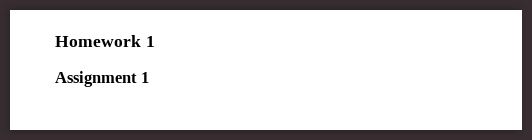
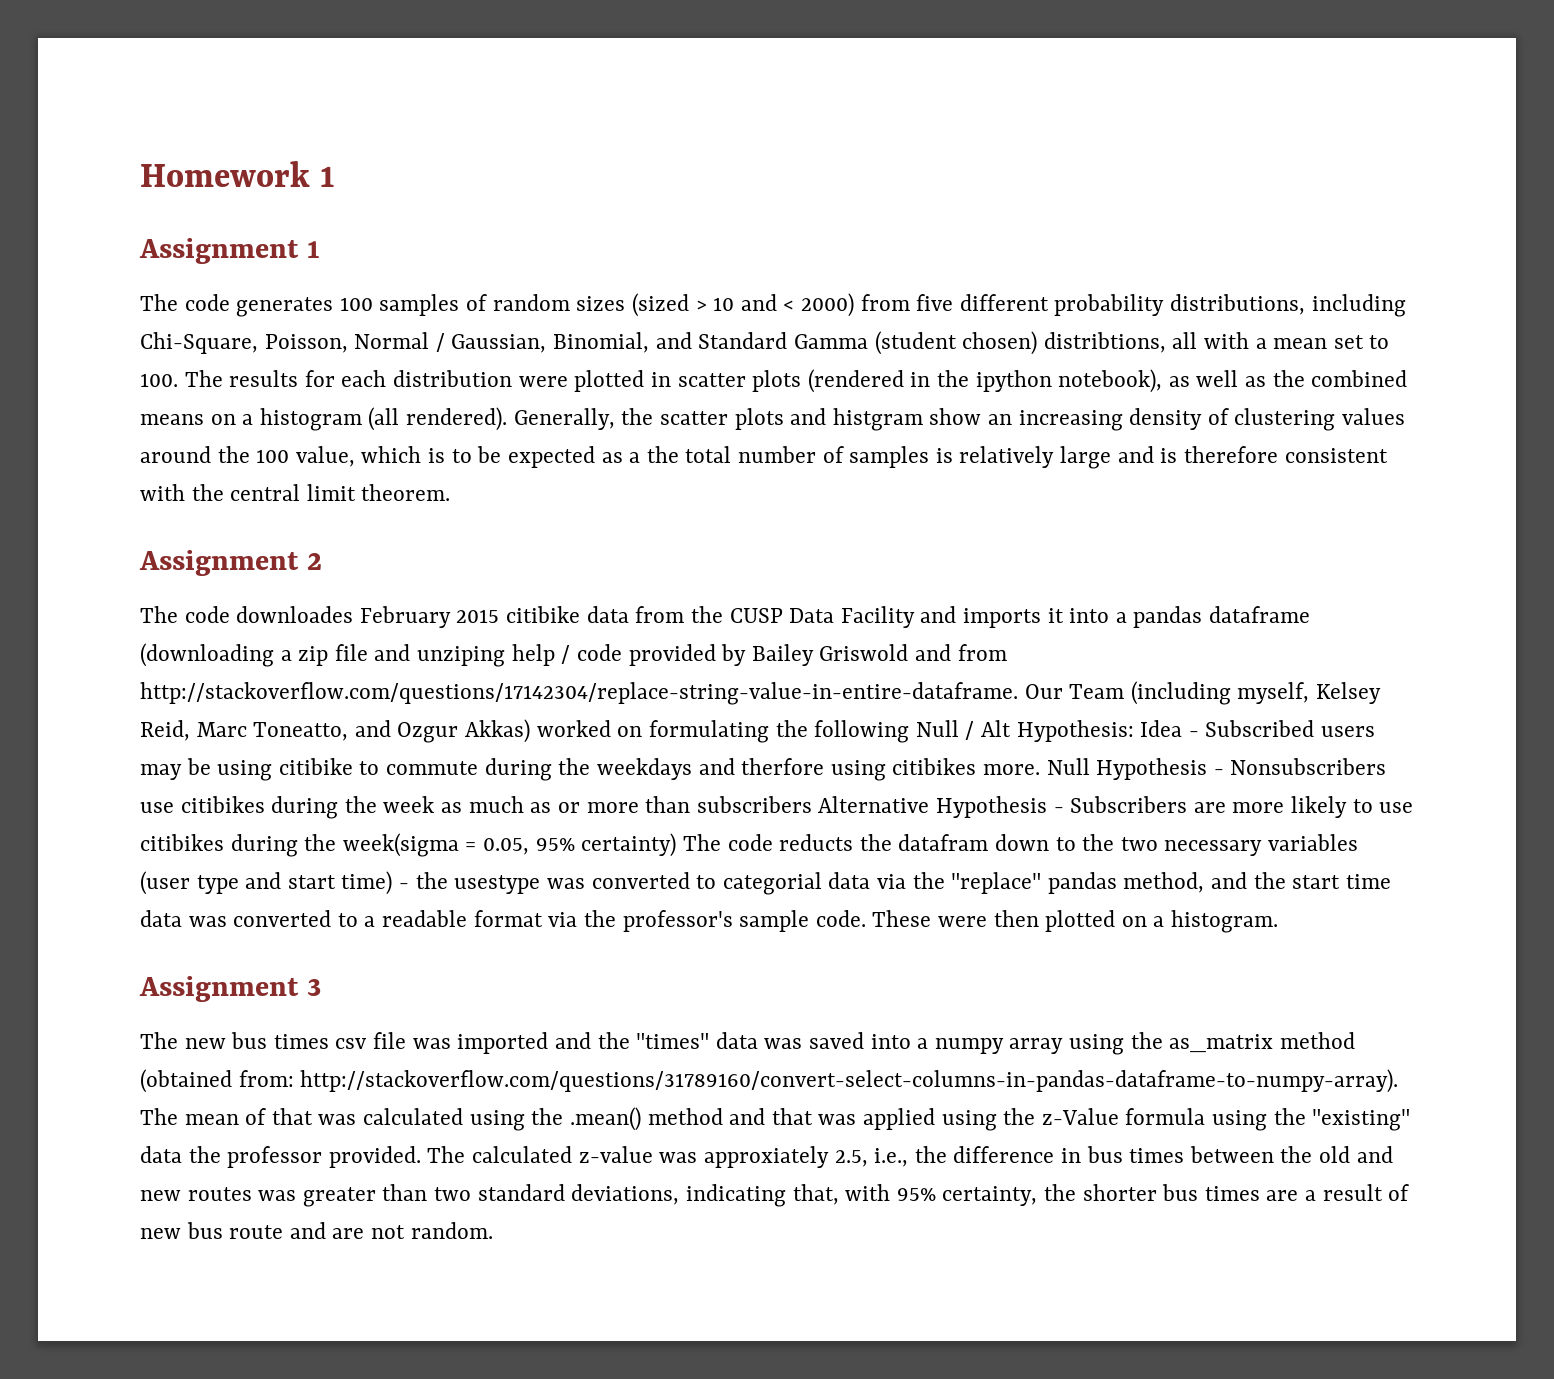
(150, 77) none -> [140,293,1406,317] [140,331,1390,355] [140,369,1408,393] [140,407,1406,431] [140,446,1388,469] [140,484,451,501] [139,550,322,576] [140,606,1311,628] [140,643,1007,667] [140,681,1382,705] [140,719,1376,743] [140,758,1387,781] [140,796,1414,819] [140,833,1359,857] [140,871,1391,895] [140,910,1279,933] [139,976,321,1002] [140,1032,1355,1055] [140,1069,1399,1093] [140,1107,1411,1131] [140,1146,1393,1168] [140,1184,1410,1207] [140,1222,493,1239] // The code generates 100 samples of random sizes (sized > 10 and < 2000) from five different probability distributions, including Chi-Square, Poisson, Normal / Gaussian, Binomial, and Standard Gamma (student chosen) distribtions, all with a mean set to 100. The results for each distribution were plotted in scatter plots (rendered in the ipython notebook), as well as the combined means on a histogram (all rendered). Generally, the scatter plots and histgram show an increasing density of clustering values around the 100 value, which is to be expected as a the total number of samples is relatively large and is therefore consistent with the central limit theorem. // Assignment 2 // The code downloades February 2015 citibike data from the CUSP Data Facility and imports it into a pandas dataframe (downloading a zip file and unziping help / code provided by Bailey Griswold and from http://stackoverflow.com/questions/17142304/replace-string-value-in-entire-dataframe. Our Team (including myself, Kelsey Reid, Marc Toneatto, and Ozgur Akkas) worked on formulating the following Null / Alt Hypothesis: Idea - Subscribed users may be using citibike to commute during the weekdays and therfore using citibikes more. Null Hypothesis - Nonsubscribers use citibikes during the week as much as or more than subscribers Alternative Hypothesis - Subscribers are more likely to use citibikes during the week(sigma = 0.05, 95% certainty) The code reducts the datafram down to the two necessary variables (user type and start time) - the usestype was converted to categorial data via the "replace" pandas method, and the start time data was converted to a readable format via the professor's sample code. These were then plotted on a histogram. // Assignment 3 // The new bus times csv file was imported and the "times" data was saved into a numpy array using the as_matrix method (obtained from: http://stackoverflow.com/questions/31789160/convert-select-columns-in-pandas-dataframe-to-numpy-array). The mean of that was calculated using the .mean() method and that was applied using the z-Value formula using the "existing" data the professor provided. The calculated z-value was approxiately 2.5, i.e., the difference in bus times between the old and new routes was greater than two standard deviations, indicating that, with 95% certainty, the shorter bus times are a result of new bus route and are not random.

